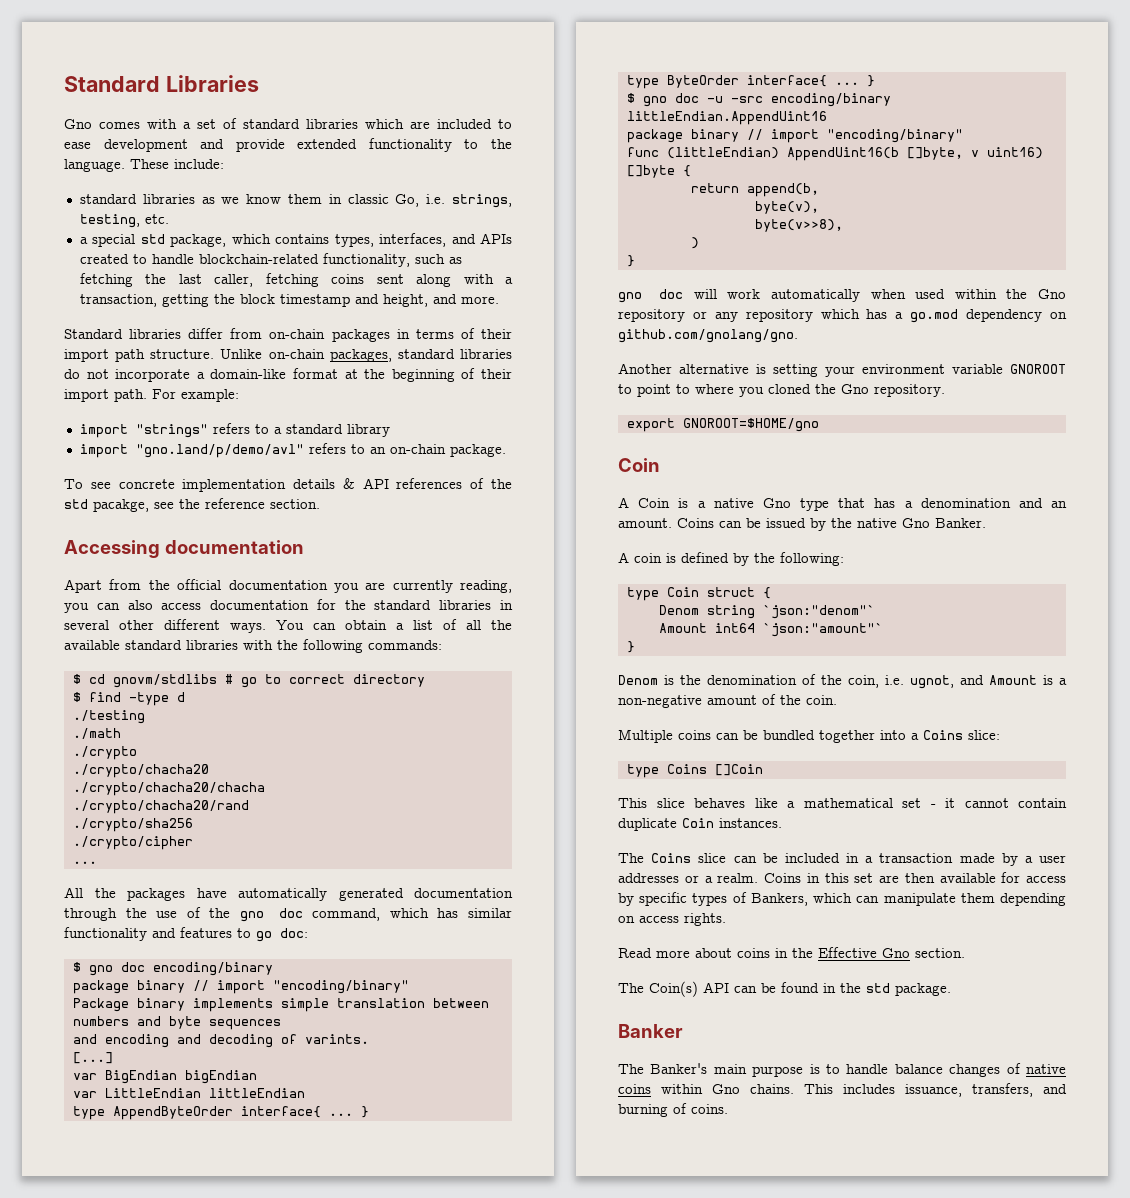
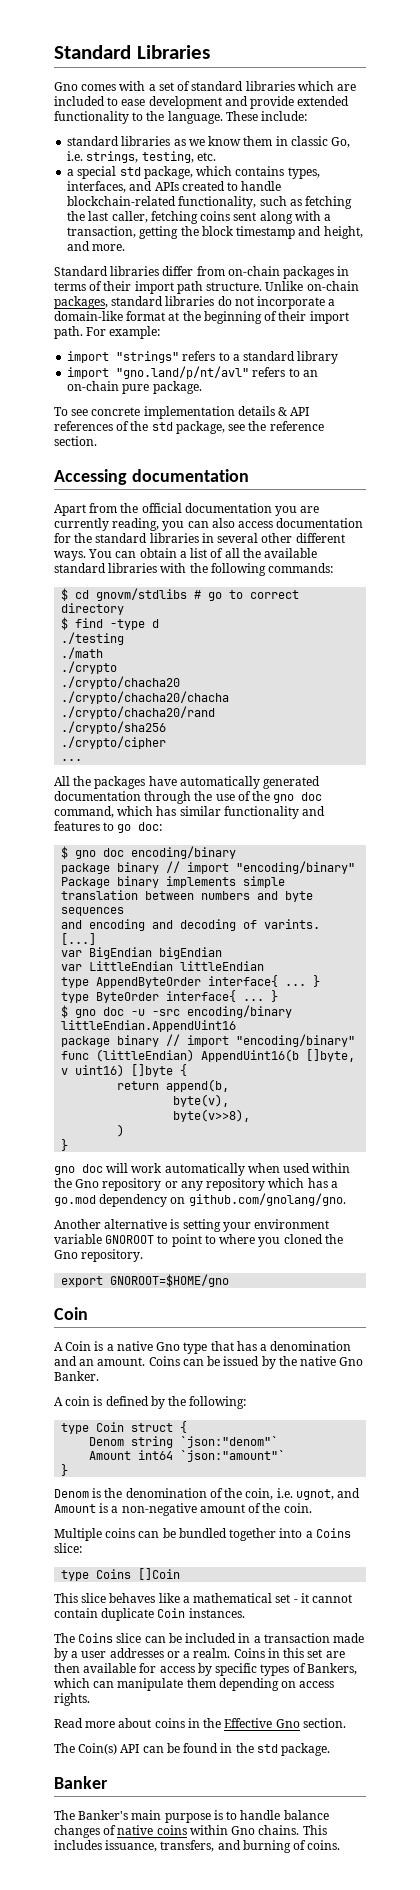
[135,444,304,458] "gno.land/p/demo/avl" -> [116,366,250,379] "gno.land/p/nt/avl"
(446, 449) none -> [122,384,150,394] pure
[93,499,149,512] pacakge, -> [175,421,225,434] package,

